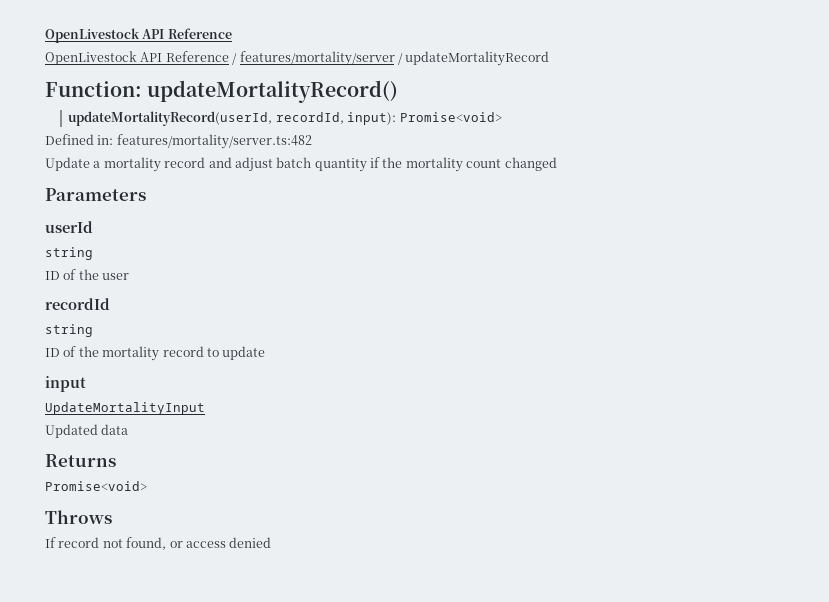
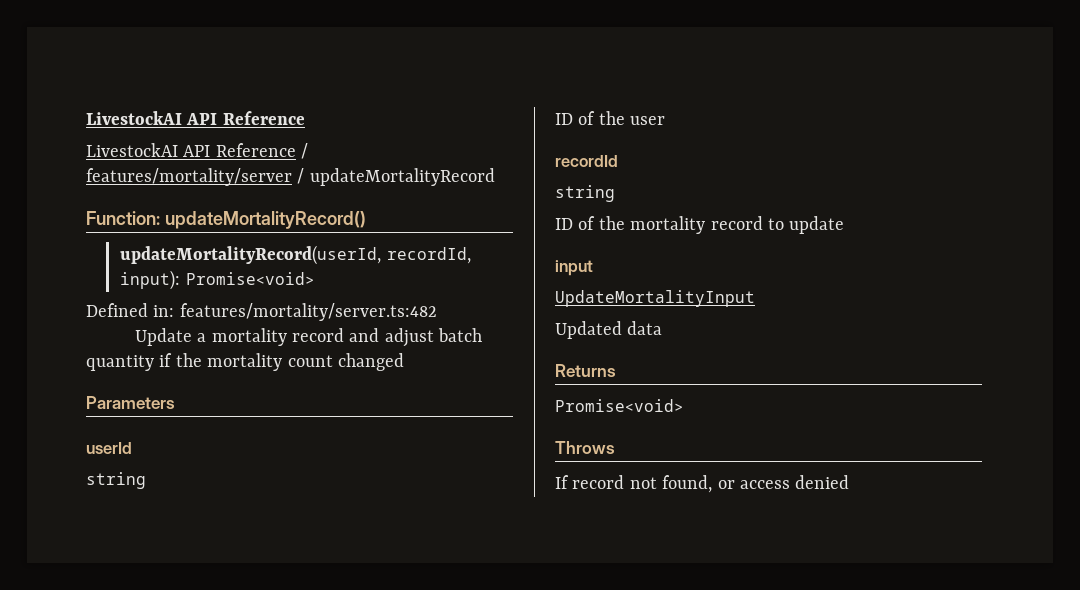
[45,28,140,43] OpenLivestock -> [86,111,182,125] LivestockAI
[45,51,137,65] OpenLivestock -> [86,143,178,157] LivestockAI

